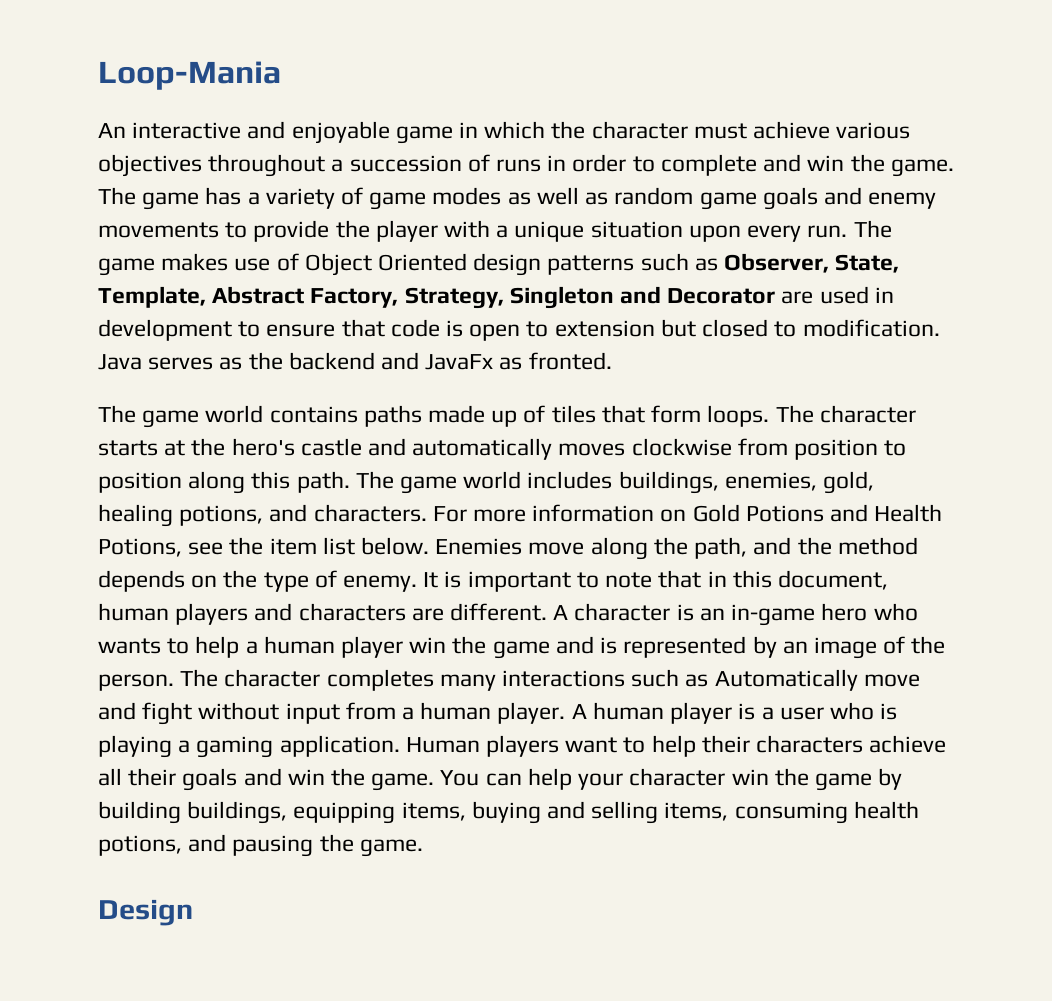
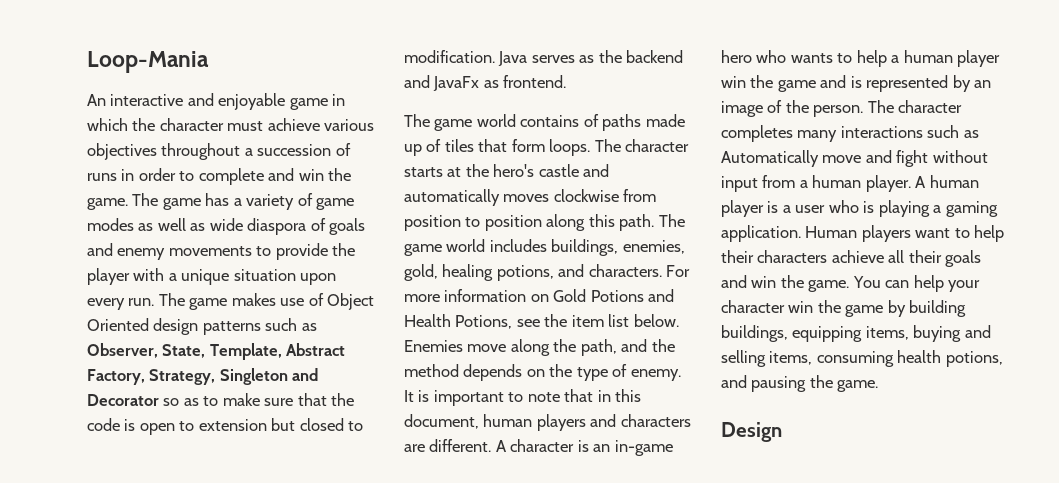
[614,187,757,210] random game -> [209,218,326,235] wide diaspora of
[781,286,894,304] [98,319,385,341] are used in development to ensure that -> [163,393,355,406] so as to make sure that the
[528,352,612,370] fronted. -> [503,75,567,88] frontend.
(358, 414) none -> [583,114,599,127] of

